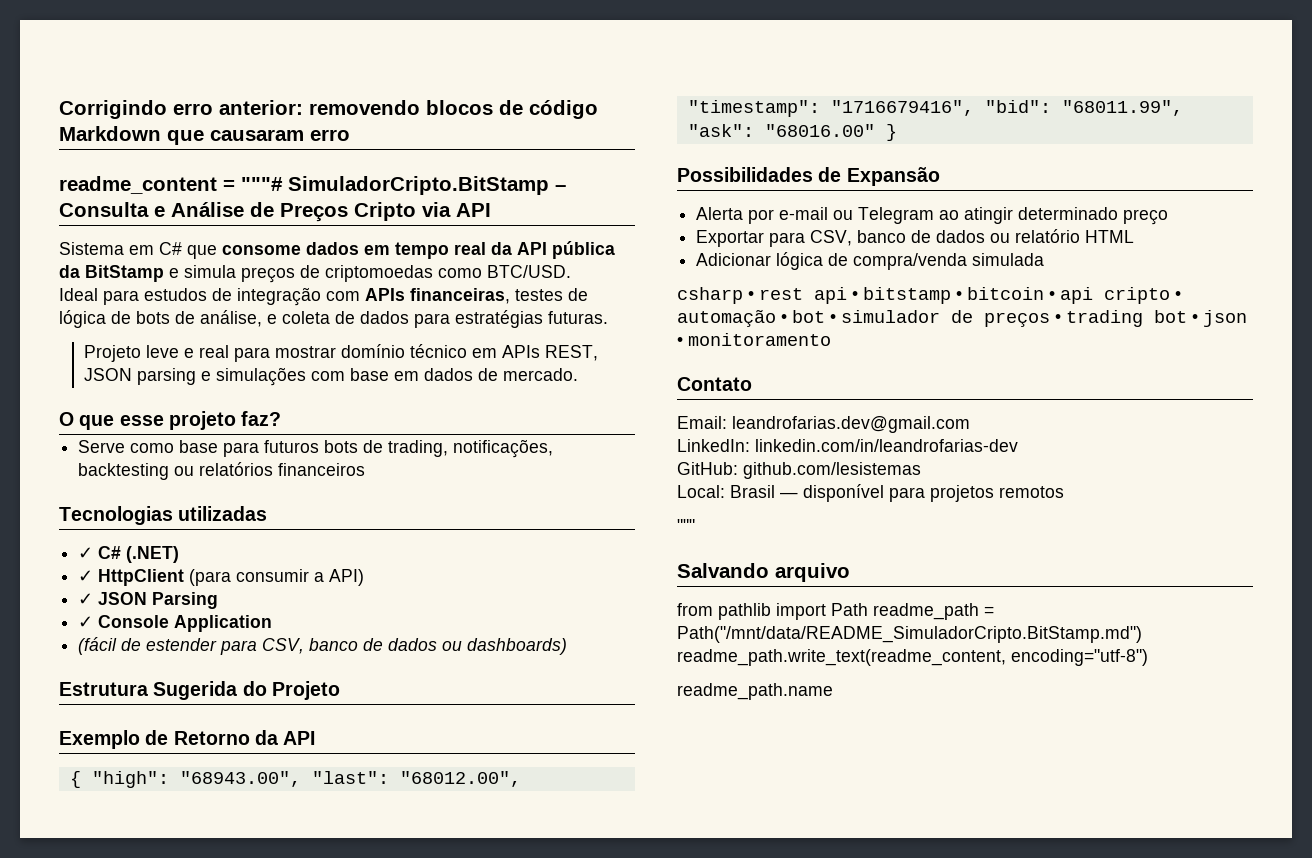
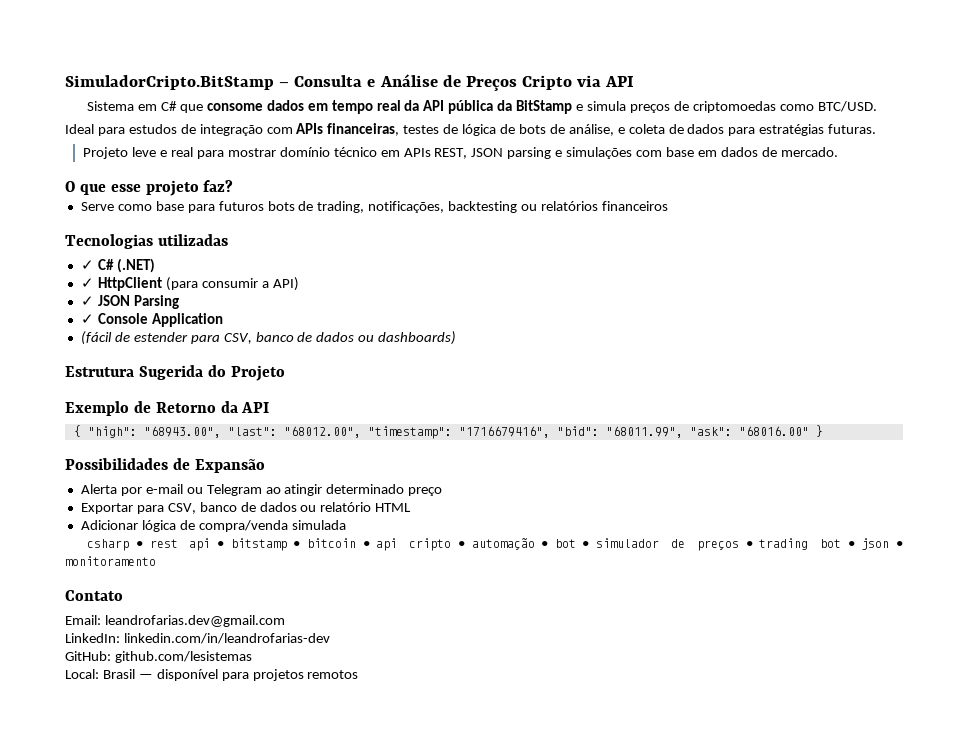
[59,100,598,119] [59,126,350,145] [59,176,283,194] Corrigindo erro anterior: removendo blocos de código Markdown que causaram erro // readme_content = """# -> (65, 82) none
[677,519,695,532] [677,563,850,582] [677,603,994,620] [677,626,1142,643] [677,649,1148,666] [677,683,833,700] // """ // Salvando arquivo // from pathlib import Path readme_path = Path("/mnt/data/README_SimuladorCripto.BitStamp.md") readme_path.write_text(readme_content, encoding="utf-8") // readme_path.name -> (359, 674) none

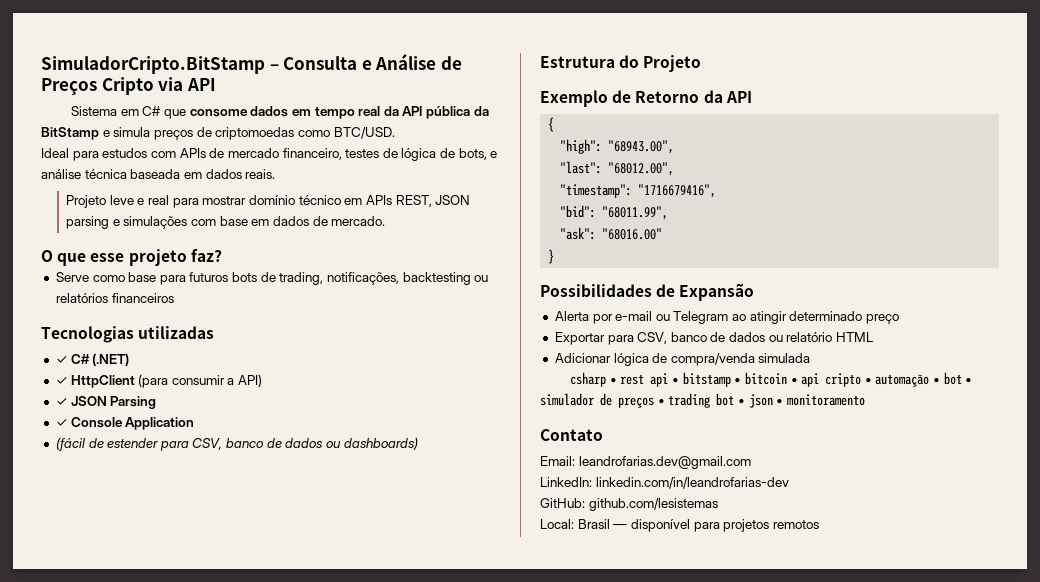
[180,123,877,136] de integração com APIs financeiras, testes de lógica de bots de análise, e coleta de dados para estratégias futuras. -> [150,148,498,161] [41,169,276,179] com APIs de mercado financeiro, testes de lógica de bots, e análise técnica baseada em dados reais.
[138,365,203,380] Sugerida -> (615, 62) none
(81, 431) none -> (555, 124) //
(221, 432) none -> (675, 147) //
(361, 432) none -> (675, 169) //
(550, 432) none -> (717, 191) //
(683, 432) none -> (669, 213) //
(809, 431) none -> (663, 234) //

